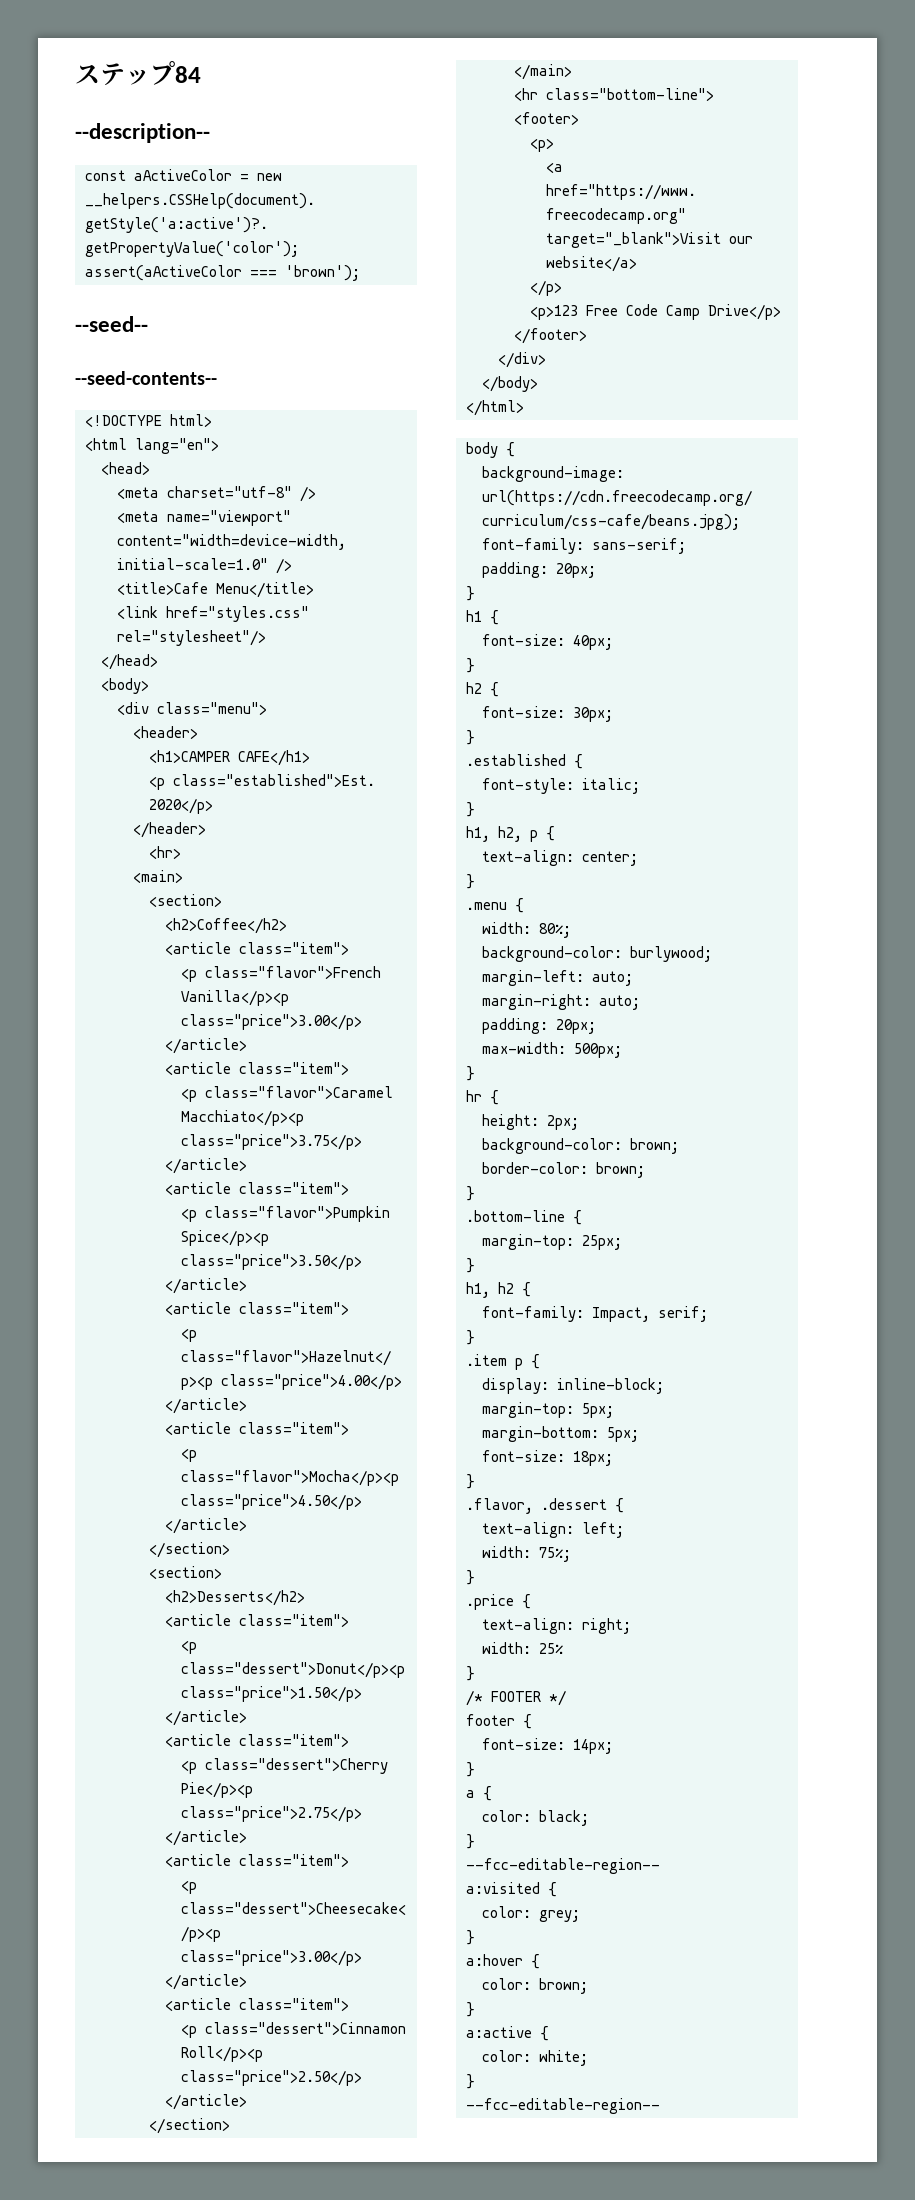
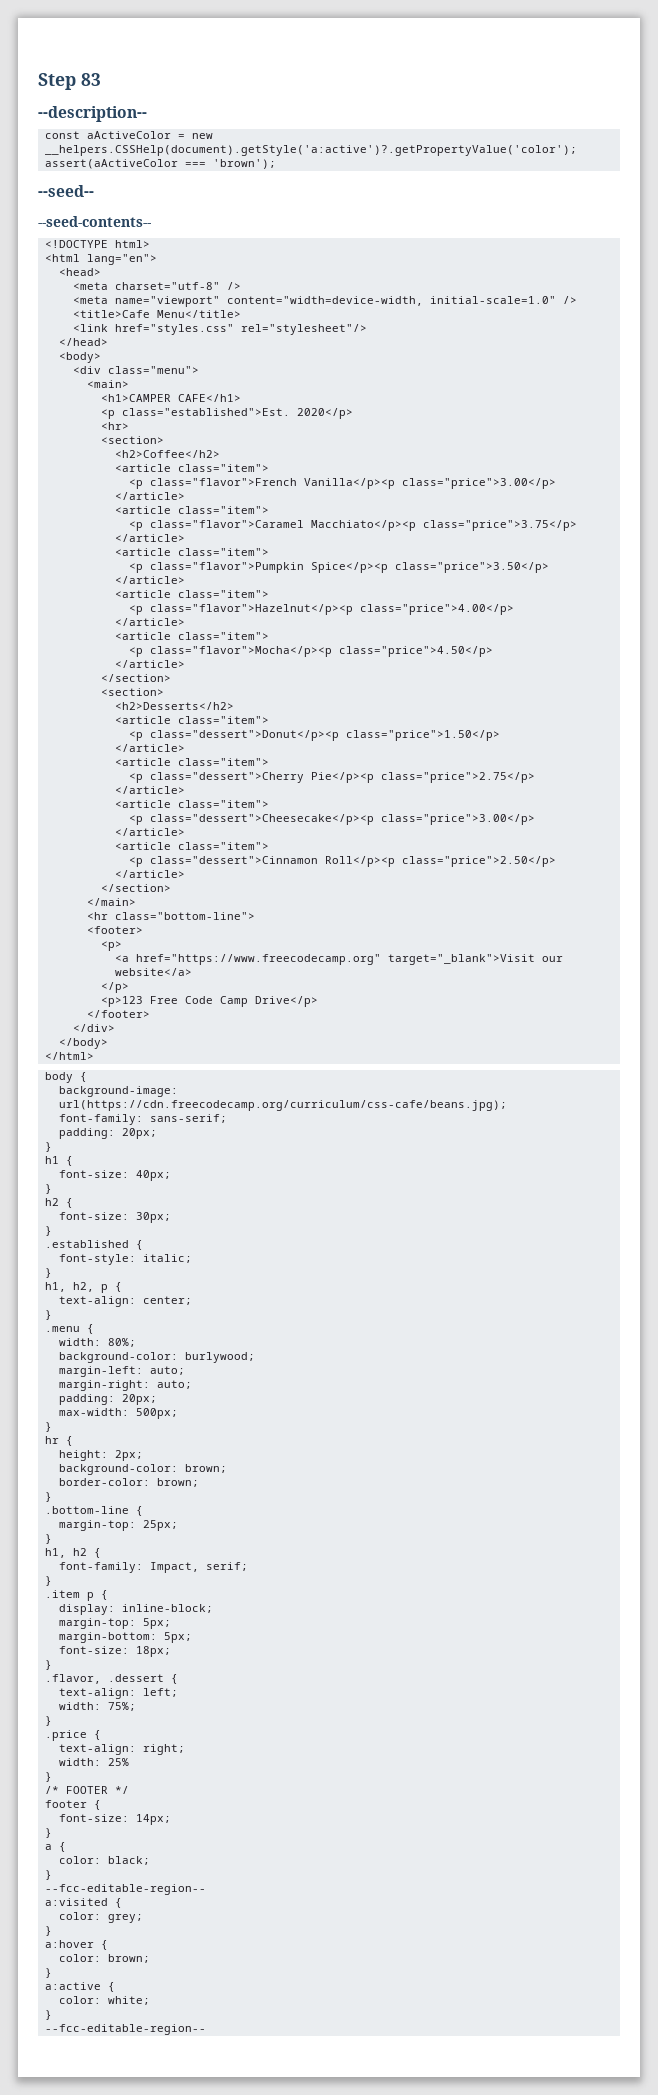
[75,61,201,86] ステップ84 -> [38,73,101,90] Step 83
[132,726,198,739] <header> -> [86,380,129,388] <main>
[132,822,206,838] // </header> -> (353, 413) none
[132,870,183,883] // <main> -> (129, 426) none

